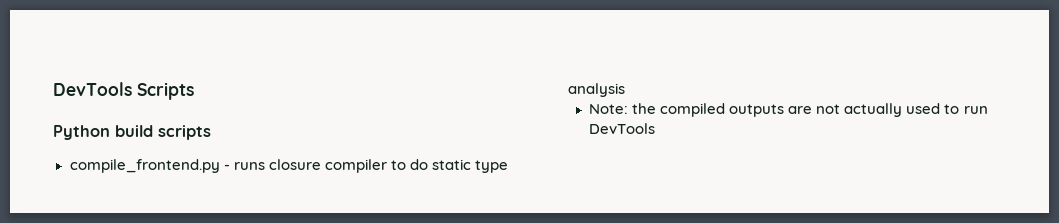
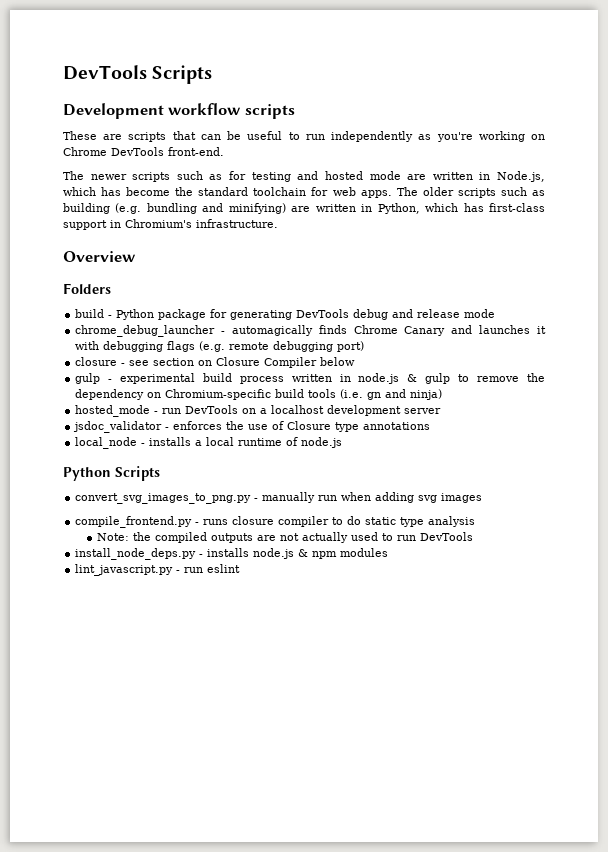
[53,125,211,140] Python build scripts -> [63,103,295,119] [63,131,545,142] [63,147,224,156] [63,171,546,182] [63,187,546,198] [63,203,545,214] [63,219,278,230] [63,251,136,262] [63,283,111,294] [75,309,496,320] [75,325,546,337] [75,341,365,352] [75,357,356,368] [75,373,545,384] [75,389,443,400] [75,405,442,417] [73,421,431,433] [75,437,343,449] [63,466,160,481] [75,492,483,504] Development workflow scripts // These are scripts that can be useful to run independently as you're working on Chrome DevTools front-end. // The newer scripts such as for testing and hosted mode are written in Node.js, which has become the standard toolchain for web apps. The older scripts such as building (e.g. bundling and minifying) are written in Python, which has first-class support in Chromium's infrastructure. // Overview // Folders // build - Python package for generating DevTools debug and release mode // chrome_debug_launcher - automagically finds Chrome Canary and launches it with debugging flags (e.g. remote debugging port) // closure - see section on Closure Compiler below // gulp - experimental build process written in node.js & gulp to remove the dependency on Chromium-specific build tools (i.e. gn and ninja) // hosted_mode - run DevTools on a localhost development server // jsdoc_validator - enforces the use of Closure type annotations // local_node - installs a local runtime of node.js // Python Scripts // convert_svg_images_to_png.py - manually run when adding svg images
(656, 128) none -> [75,548,389,560] [75,564,241,576] // install_node_deps.py - installs node.js & npm modules // lint_javascript.py - run eslint

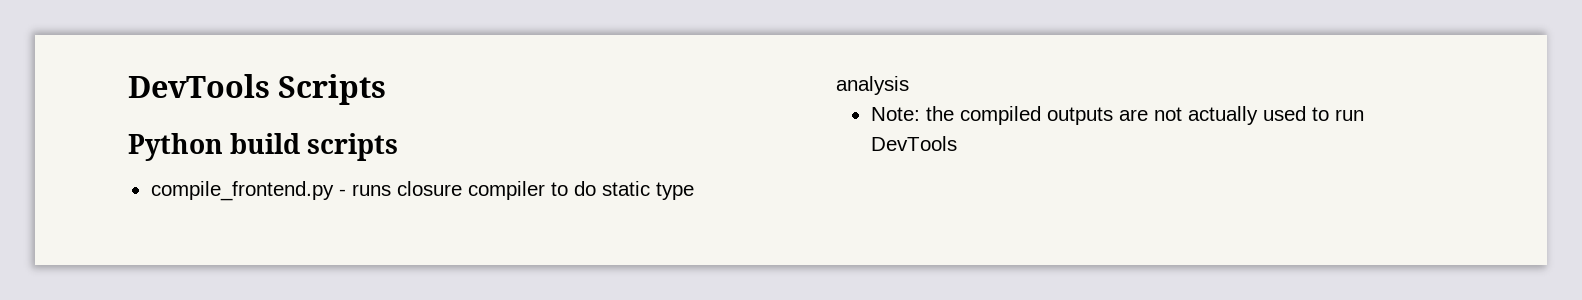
[63,103,295,119] [63,131,545,142] [63,147,224,156] [63,171,546,182] [63,187,546,198] [63,203,545,214] [63,219,278,230] [63,251,136,262] [63,283,111,294] [75,309,496,320] [75,325,546,337] [75,341,365,352] [75,357,356,368] [75,373,545,384] [75,389,443,400] [75,405,442,417] [73,421,431,433] [75,437,343,449] [63,466,160,481] [75,492,483,504] Development workflow scripts // These are scripts that can be useful to run independently as you're working on Chrome DevTools front-end. // The newer scripts such as for testing and hosted mode are written in Node.js, which has become the standard toolchain for web apps. The older scripts such as building (e.g. bundling and minifying) are written in Python, which has first-class support in Chromium's infrastructure. // Overview // Folders // build - Python package for generating DevTools debug and release mode // chrome_debug_launcher - automagically finds Chrome Canary and launches it with debugging flags (e.g. remote debugging port) // closure - see section on Closure Compiler below // gulp - experimental build process written in node.js & gulp to remove the dependency on Chromium-specific build tools (i.e. gn and ninja) // hosted_mode - run DevTools on a localhost development server // jsdoc_validator - enforces the use of Closure type annotations // local_node - installs a local runtime of node.js // Python Scripts // convert_svg_images_to_png.py - manually run when adding svg images -> [128,133,399,161] Python build scripts
[75,548,389,560] [75,564,241,576] // install_node_deps.py - installs node.js & npm modules // lint_javascript.py - run eslint -> (957, 143) none

